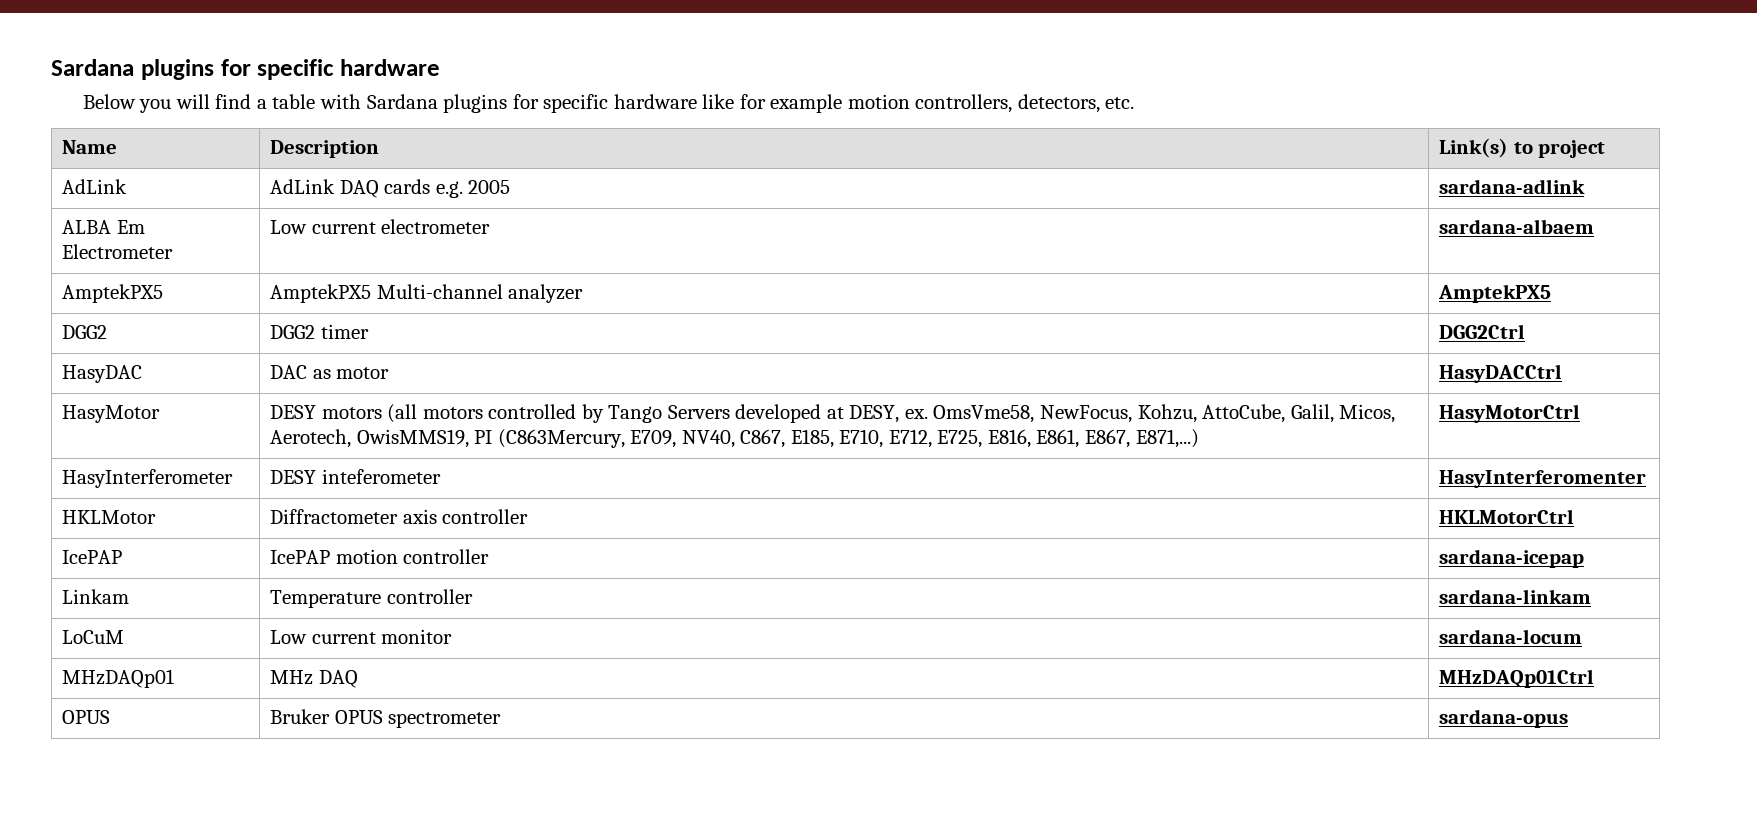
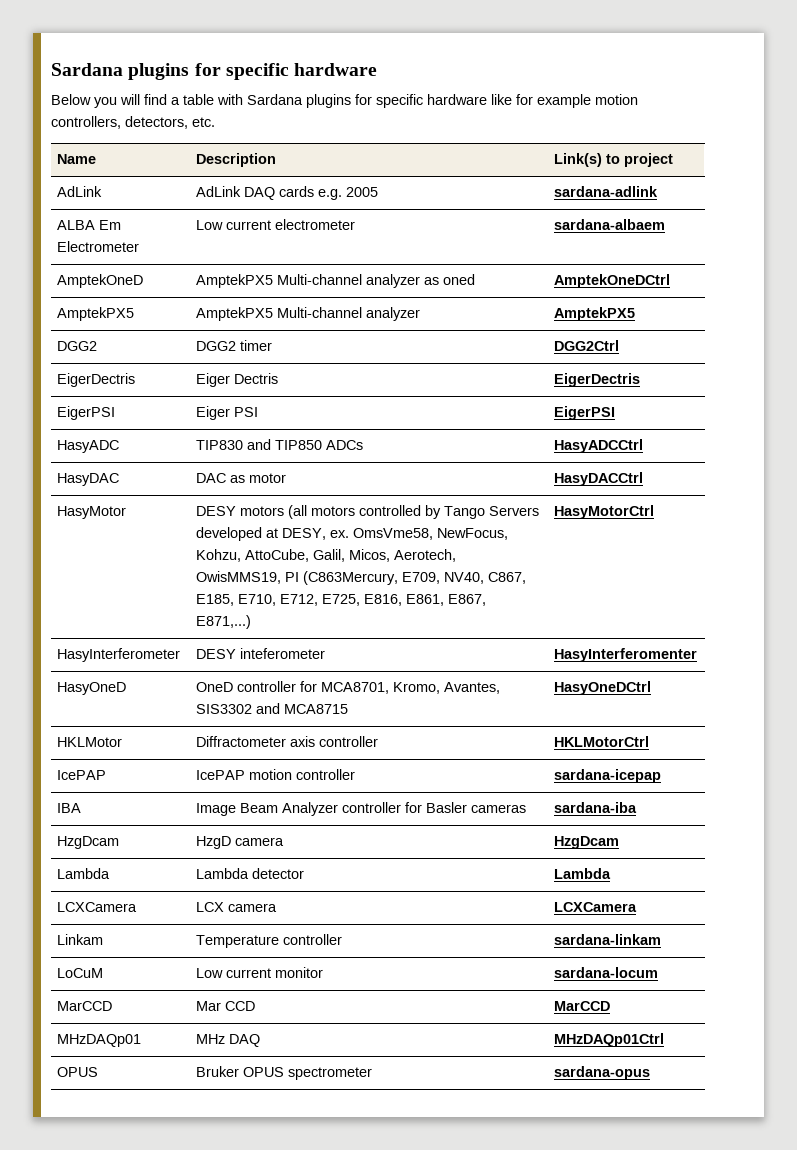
(1595, 226) none -> [57,274,144,288] [196,274,476,288] [554,274,671,288] // AmptekOneD | AmptekPX5 Multi-channel analyzer as oned | AmptekOneDCtrl
(1526, 331) none -> [57,373,136,387] [196,373,279,387] [554,373,641,387] [57,406,116,420] [196,406,259,420] [554,406,616,420] [57,440,120,453] [196,439,364,450] [554,439,644,453] // EigerDectris | Eiger Dectris | EigerDectris // EigerPSI | Eiger PSI | EigerPSI // HasyADC | TIP830 and TIP850 ADCs | HasyADCCtrl
(1647, 479) none -> [57,682,127,695] [196,681,501,694] [196,703,349,714] [554,681,652,695] // HasyOneD | OneD controller for MCA8701, Kromo, Avantes, SIS3302 and MCA8715 | HasyOneDCtrl
(1585, 558) none -> [57,803,82,813] [196,802,527,816] [554,802,638,813] [57,836,120,849] [196,836,285,849] [554,836,620,849] [57,868,111,879] [196,868,305,879] [554,868,612,879] [57,902,138,912] [196,902,278,912] [554,902,638,912] // IBA | Image Beam Analyzer controller for Basler cameras | sardana-iba // HzgDcam | HzgD camera | HzgDcam // Lambda | Lambda detector | Lambda // LCXCamera | LCX camera | LCXCamera
(1583, 636) none -> [57,1001,113,1011] [196,1001,256,1011] [554,1001,611,1011] // MarCCD | Mar CCD | MarCCD

